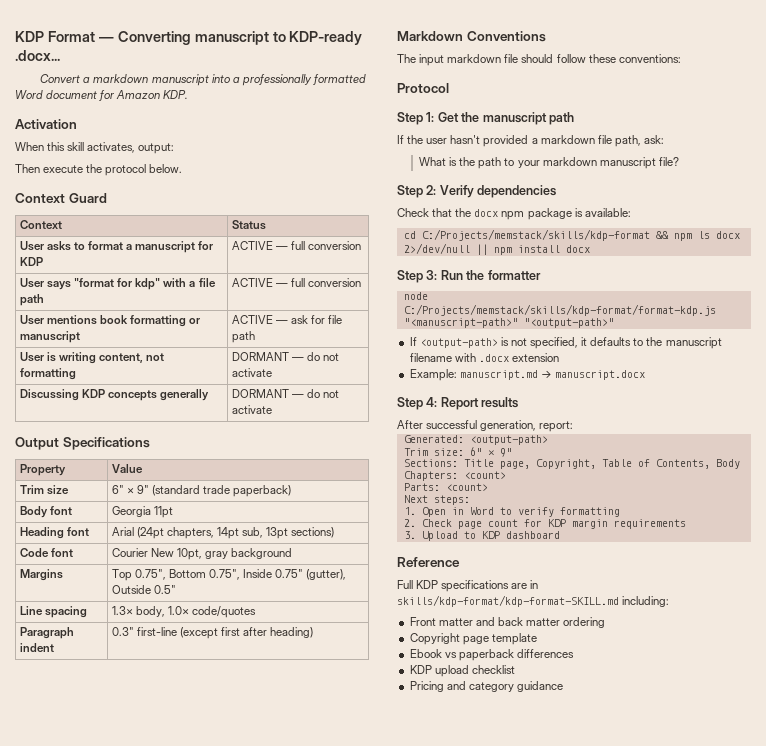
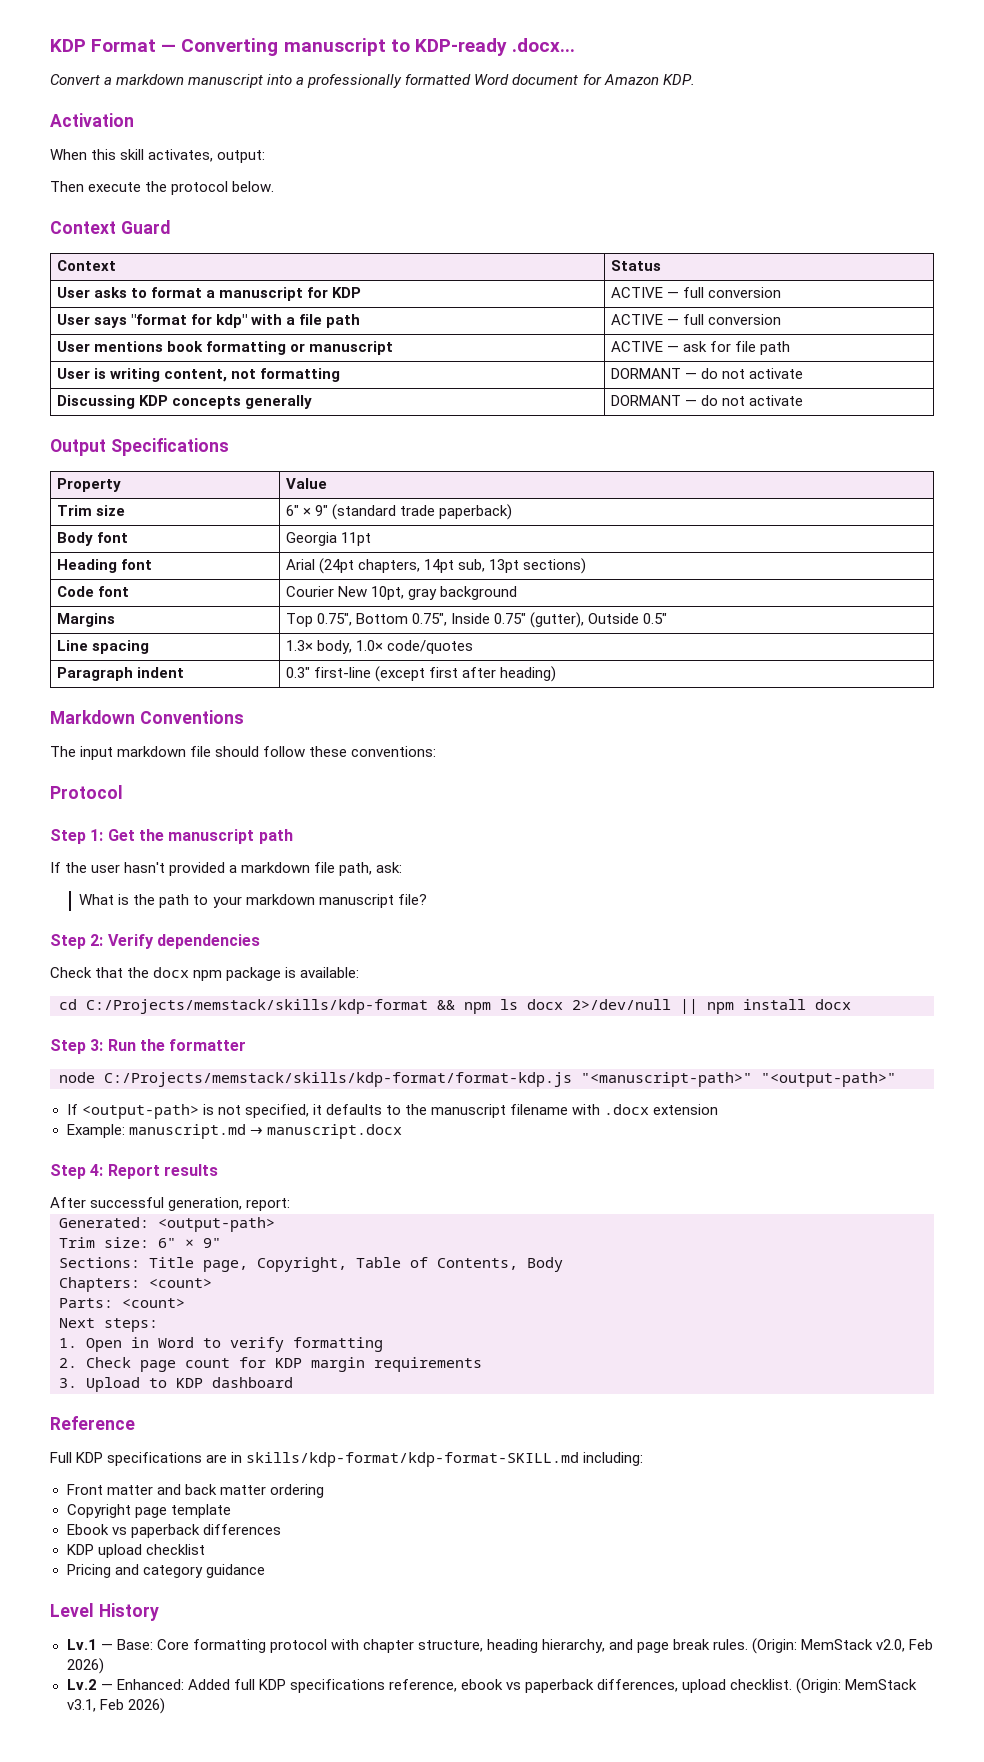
(563, 686) none -> [50,1603,159,1621] [66,1638,934,1654] [66,1658,104,1674] [66,1678,918,1694] [66,1698,165,1714] // Level History // Lv.1 — Base: Core formatting protocol with chapter structure, heading hierarchy, and page break rules. (Origin: MemStack v2.0, Feb 2026) // Lv.2 — Enhanced: Added full KDP specifications reference, ebook vs paperback differences, upload checklist. (Origin: MemStack v3.1, Feb 2026)

